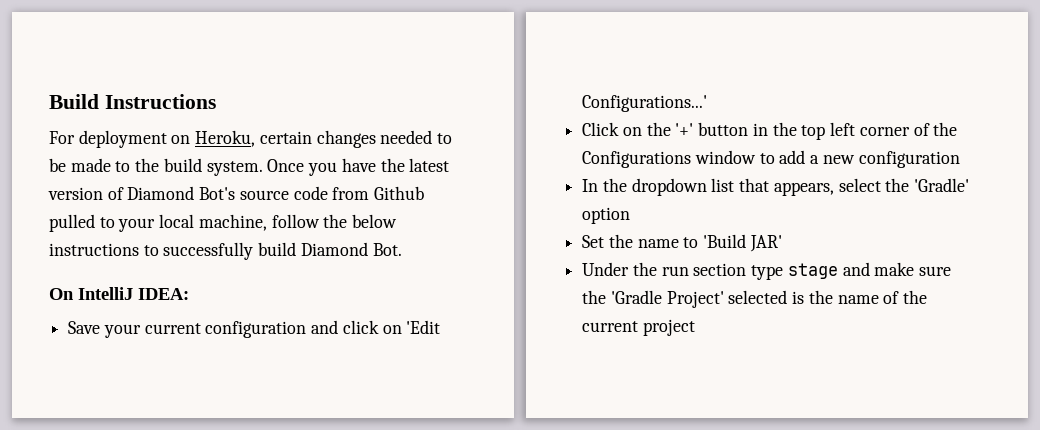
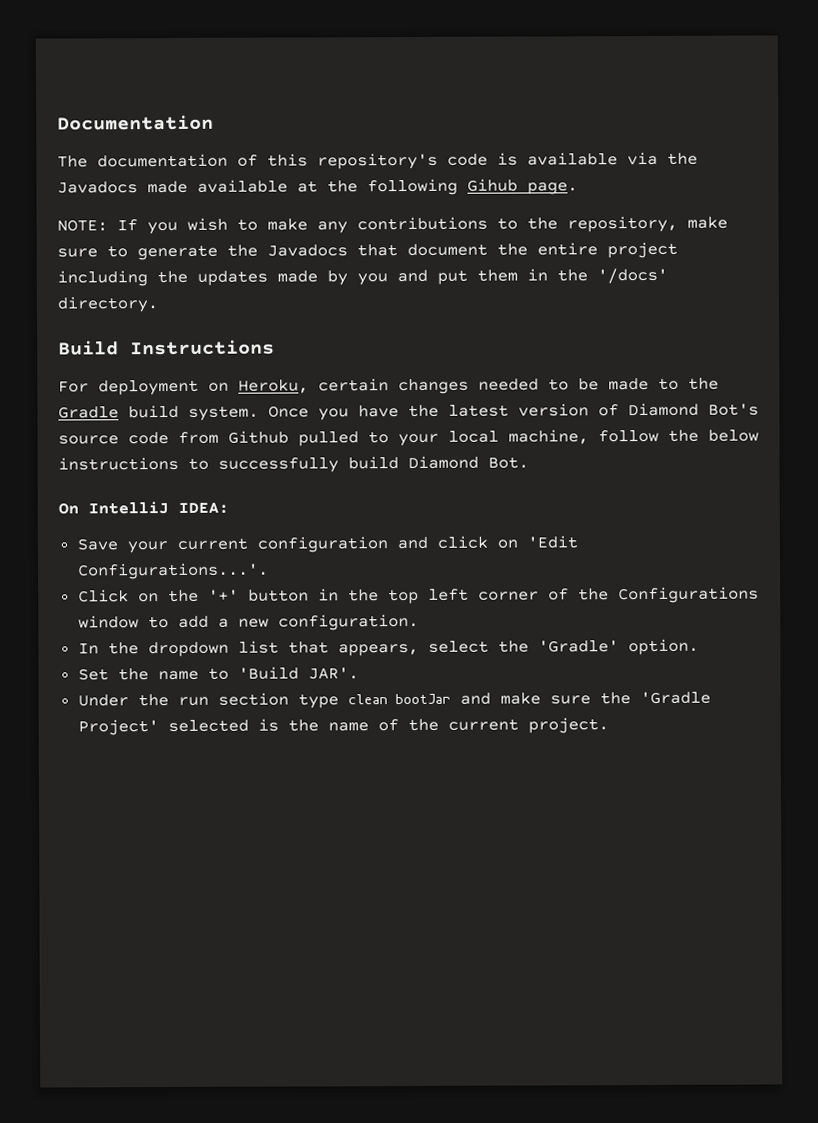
(49, 101) none -> [57,114,214,131] [57,151,698,170] [57,178,578,196] [57,215,728,235] [57,241,678,261] [57,267,668,287] [57,296,158,313] Documentation // The documentation of this repository's code is available via the Javadocs made available at the following Gihub page. // NOTE: If you wish to make any contributions to the repository, make sure to generate the Javadocs that document the entire project including the updates made by you and put them in the '/docs' directory. //
(160, 165) none -> [58,406,119,419] Gradle
[582,95,708,112] Configurations...' -> [77,562,269,580] Configurations...'.
[858,151,960,168] configuration -> [277,613,419,631] configuration.
[582,207,631,224] option -> [627,638,699,656] option.
[749,235,782,252] JAR' -> [307,667,359,680] JAR'.
[787,263,838,279] stage -> [347,693,451,705] clean bootJar
[642,319,695,336] project -> [527,717,609,734] project.

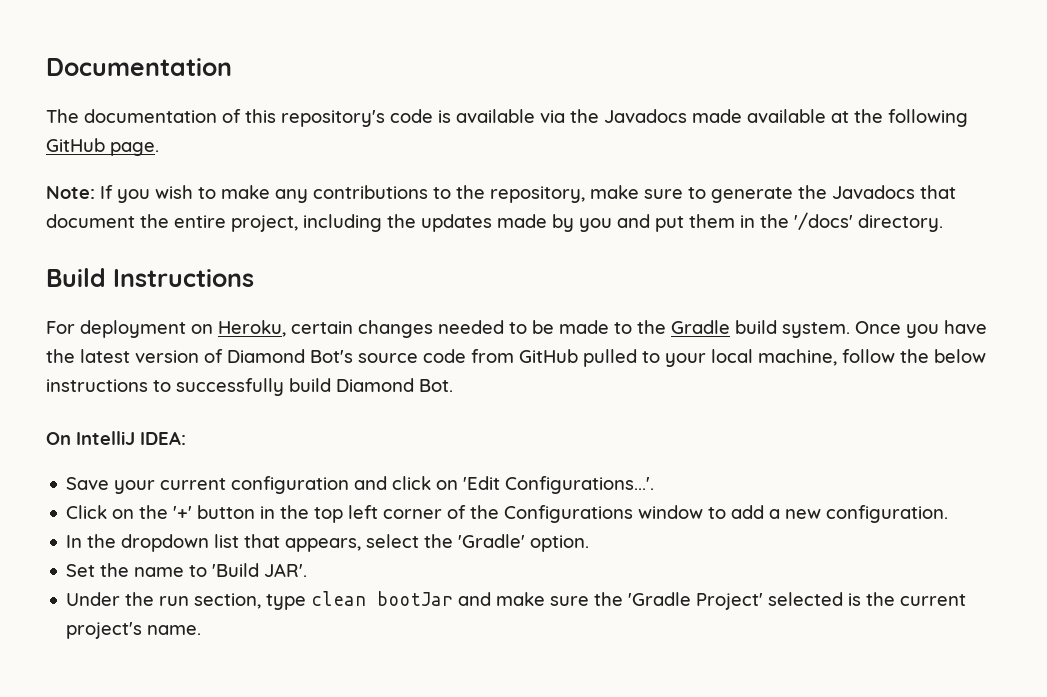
[467,178,518,192] Gihub -> [46,138,105,152] GitHub
[57,219,108,232] NOTE: -> [46,186,95,199] Note:
[607,241,678,259] project -> [231,215,298,232] project,
[228,430,289,444] Github -> [519,349,578,363] GitHub
[217,692,289,706] section -> [194,593,262,609] section,
[327,717,609,734] name of the current project. -> [900,594,967,606] [66,622,202,639] current project's name.

